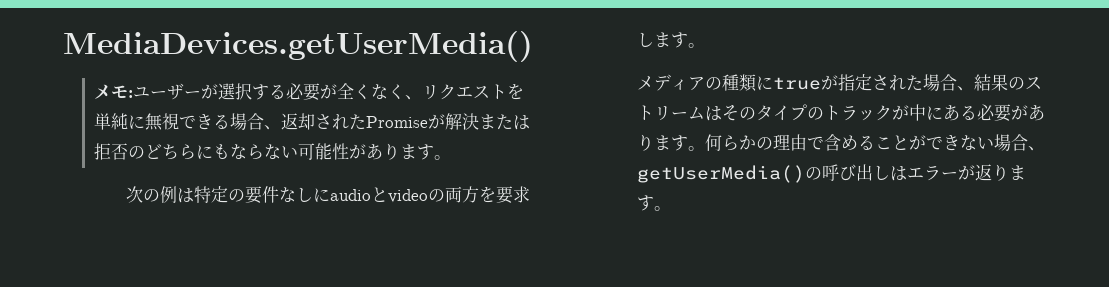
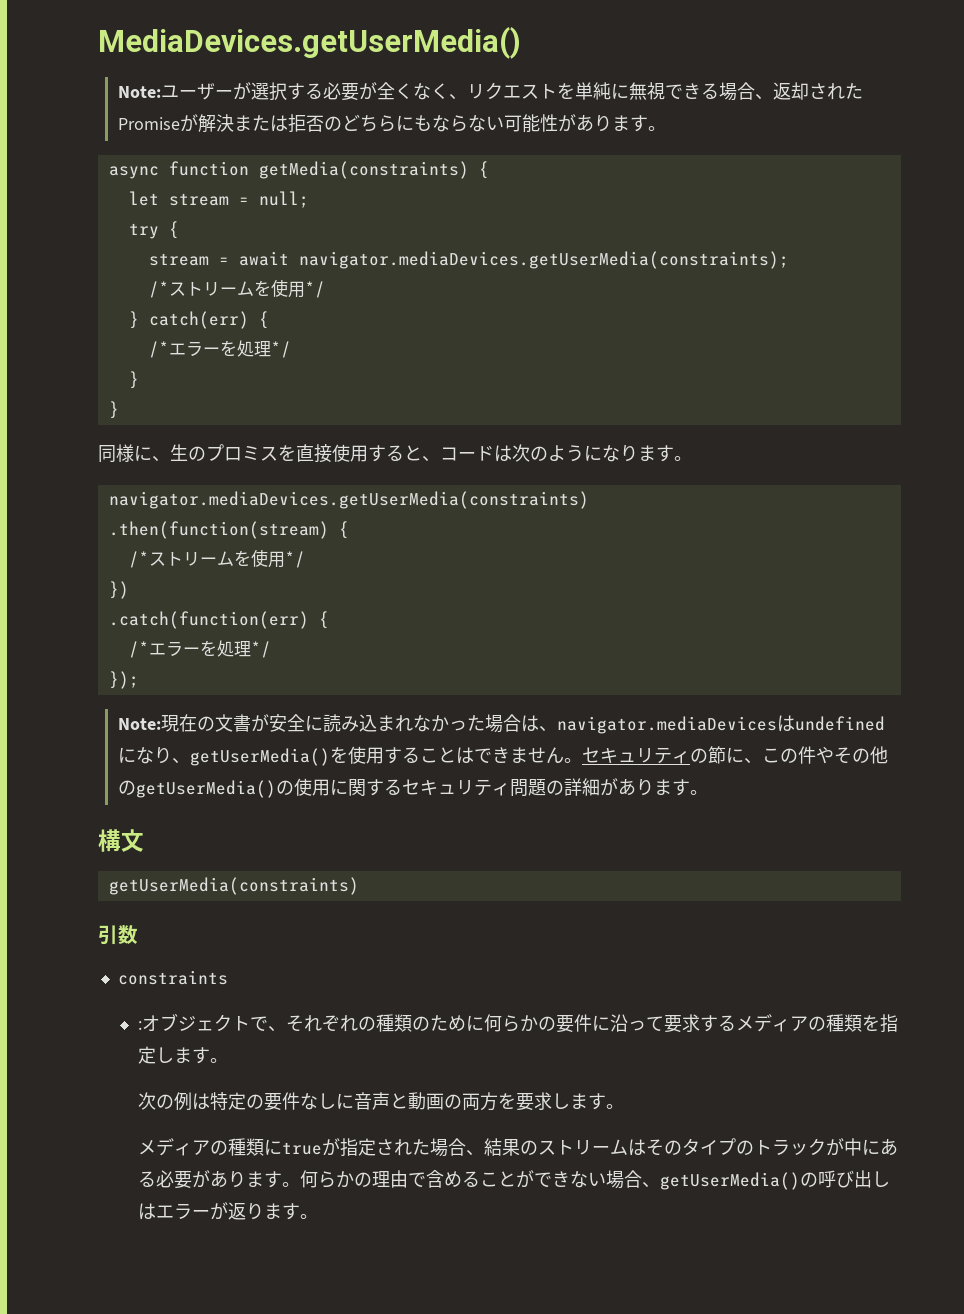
[94,84,134,99] メモ: -> [117,86,161,98] Note:
(452, 157) none -> [108,161,489,179] [128,191,309,208] [128,221,179,239] [148,251,789,269] [148,279,325,298] [128,311,269,329] [148,340,291,358] [128,371,139,389] [108,401,119,419] [98,444,692,463] [108,491,589,509] [108,521,349,539] [128,549,305,568] [108,581,129,599] [108,611,329,629] [128,640,271,658] [108,671,139,689] [117,714,885,734] [117,746,888,766] [117,778,708,798] [98,829,144,852] [108,877,359,895] [98,925,138,945] [117,970,228,985] [137,1013,898,1033] [137,1046,228,1064] // async function getMedia(constraints) { // let stream = null; // try { // stream = await navigator.mediaDevices.getUserMedia(constraints); // /*ストリームを使用*/ // } catch(err) { // /*エラーを処理*/ // } // } // 同様に、生のプロミスを直接使用すると、コードは次のようになります。 // navigator.mediaDevices.getUserMedia(constraints) // .then(function(stream) { // /*ストリームを使用*/ // }) // .catch(function(err) { // /*エラーを処理*/ // }); // Note:現在の文書が安全に読み込まれなかった場合は、navigator.mediaDevicesはundefinedになり、getUserMedia()を使用することはできません。セキュリティの節に、この件やその他のgetUserMedia()の使用に関するセキュリティ問題の詳細があります。 // 構文 // getUserMedia(constraints) // 引数 // constraints // :オブジェクトで、それぞれの種類のために何らかの要件に沿って要求するメディアの種類を指定します。
[329,187,428,203] audioとvideo -> [353,1092,444,1110] 音声と動画

